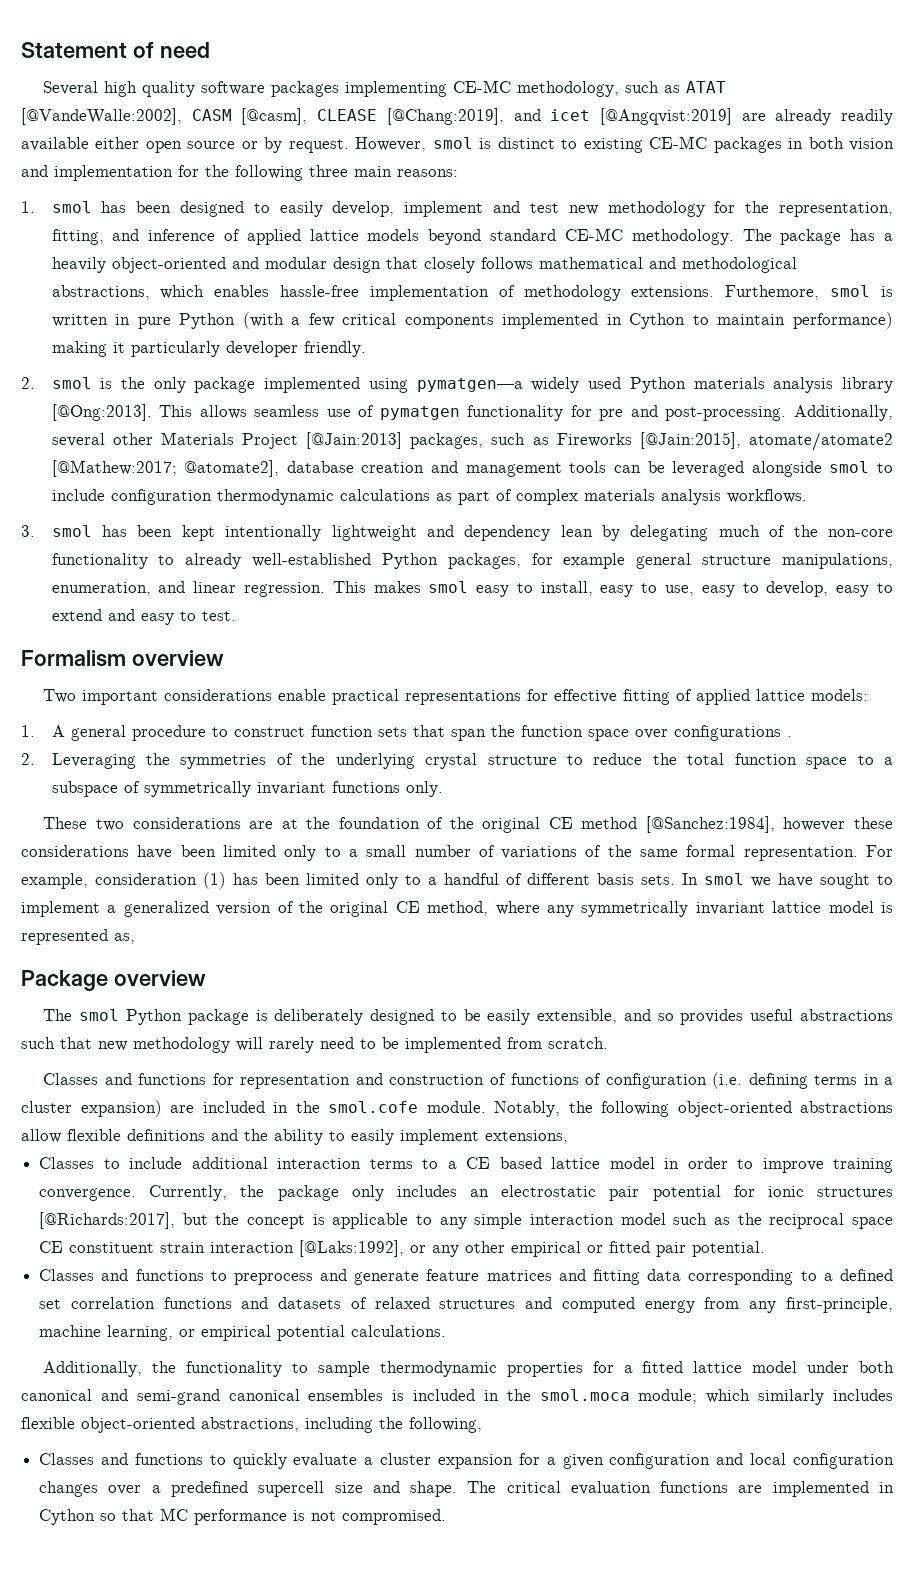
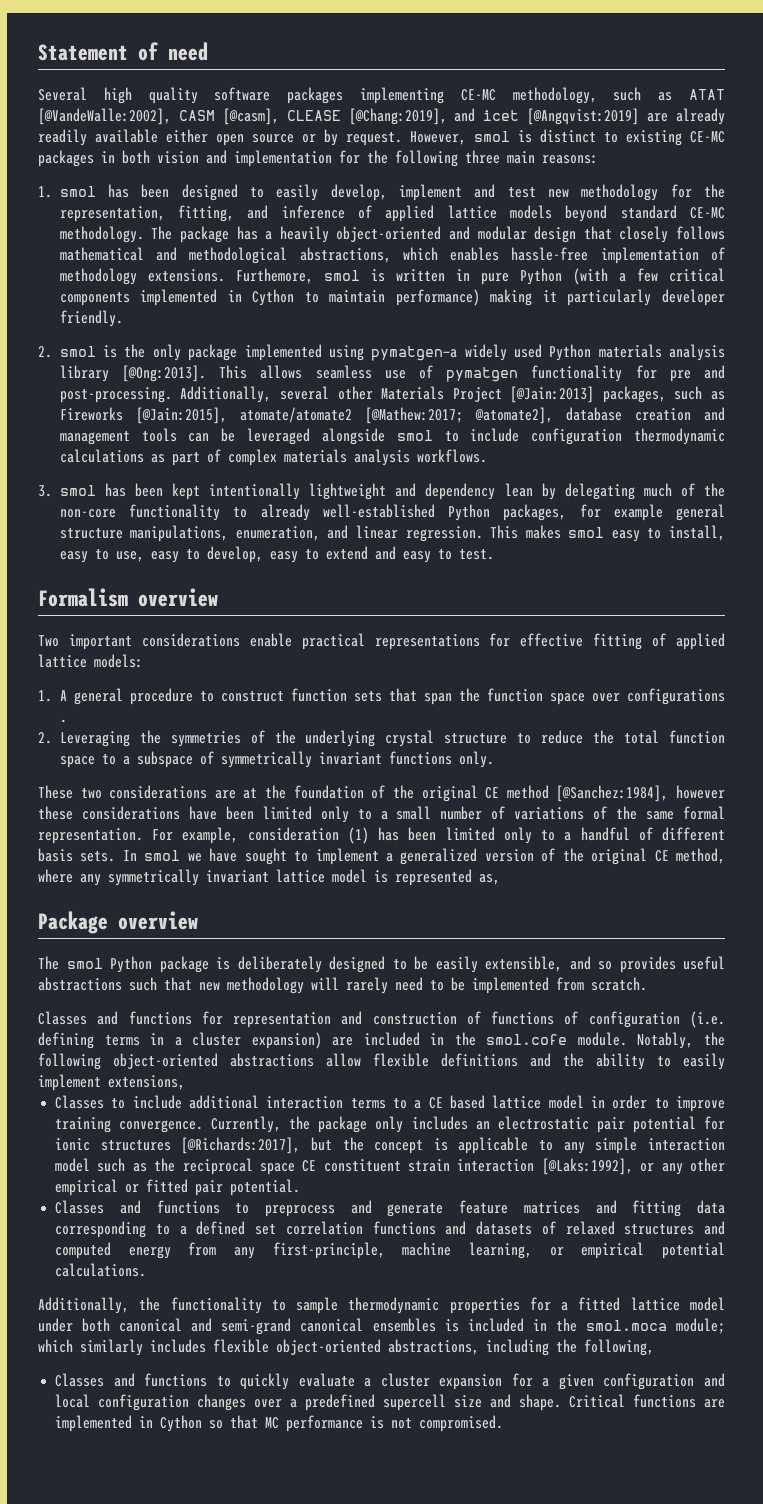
[467,1481,651,1495] The critical evaluation -> [569,1394,626,1408] Critical

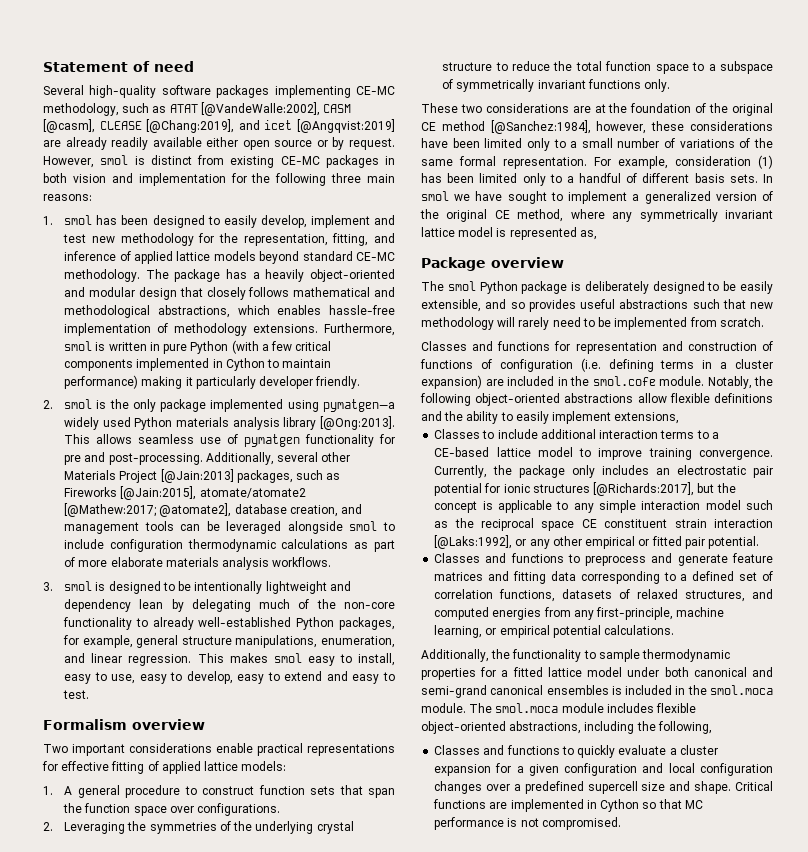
[103,87,198,104] high quality -> [89,85,157,98] high-quality
[604,132,618,143] to -> [197,155,224,165] from
[235,268,313,284] Furthemore, -> [324,323,396,336] Furthermore,
[634,408,691,421] creation -> [289,505,338,517] creation,
[227,449,277,466] complex -> [78,557,163,567] more elaborate
[104,483,201,500] has been kept -> [95,581,192,594] is designed to be
[613,504,663,521] example -> [82,635,133,648] example,
[627,688,725,705] [59,719,67,723] configurations . -> [197,803,281,816] configurations.
[676,785,726,799] however -> [596,121,647,134] however,
[428,1095,648,1109] CE based lattice model in order -> [434,447,573,457] CE-based lattice model
[285,1221,467,1235] correlation functions and -> [762,571,773,581] [434,589,556,602] of correlation functions,
[624,1224,695,1235] structures -> [685,590,746,602] structures,
[128,1246,171,1259] energy -> [492,608,542,620] energies
[676,1318,725,1334] [38,1339,143,1356] module; which similarly -> [421,703,604,713] module. The smol.moca module

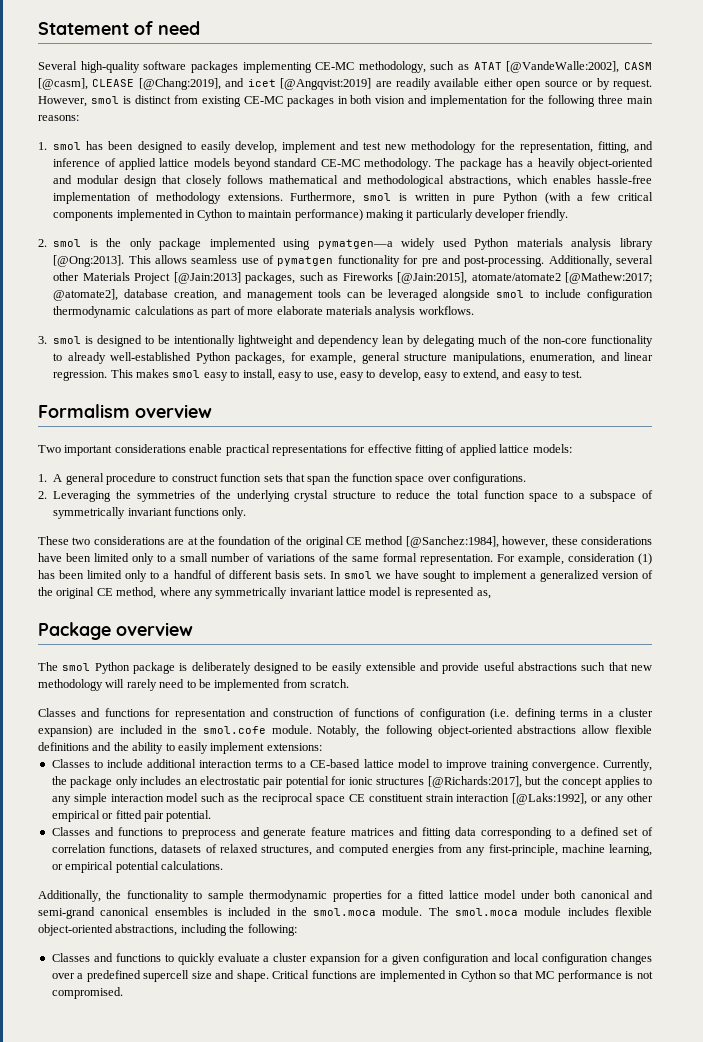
[65,137,107,150] already -> (392, 84) none
[284,671,323,681] extend -> [462,369,499,381] extend,
[421,299,576,312] extensible, and so provides -> [365,662,480,674] extensible and provide
[614,412,680,424] extensions, -> [266,743,322,751] extensions:
[482,500,552,513] is applicable -> [604,776,640,788] applies
[657,721,712,734] following, -> [247,924,297,936] following:

